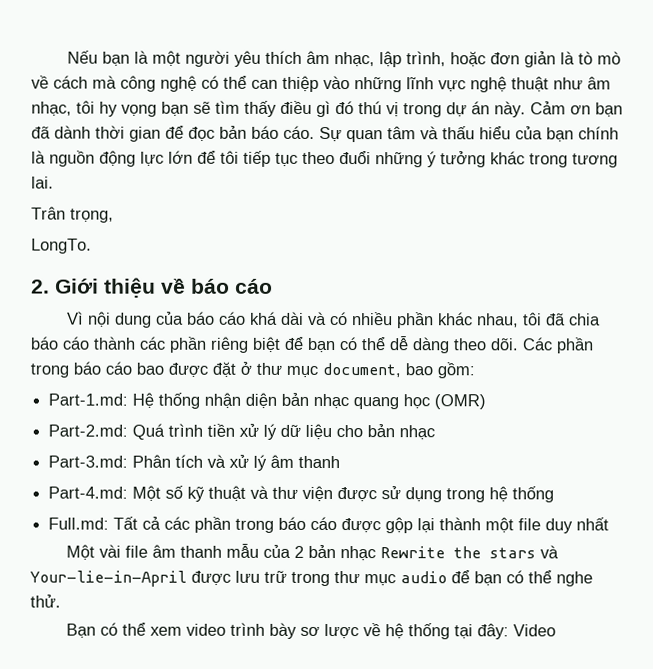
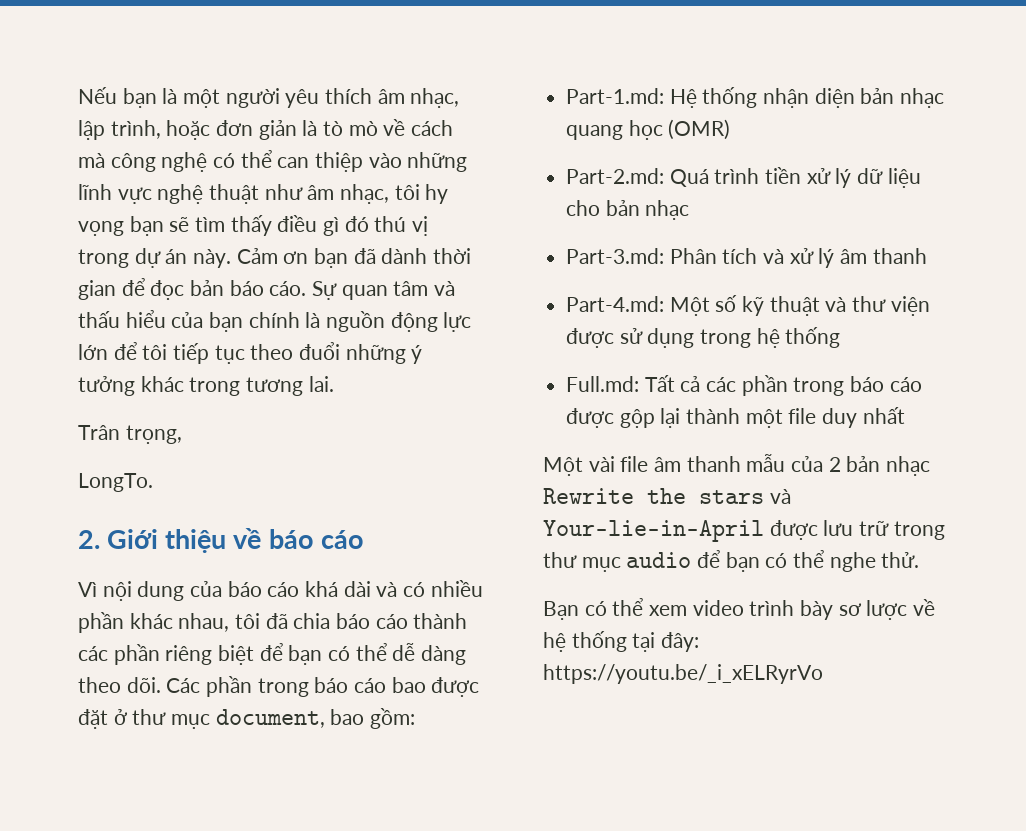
[512,624,556,637] Video -> [543,664,823,684] https://youtu.be/_i_xELRyrVo

